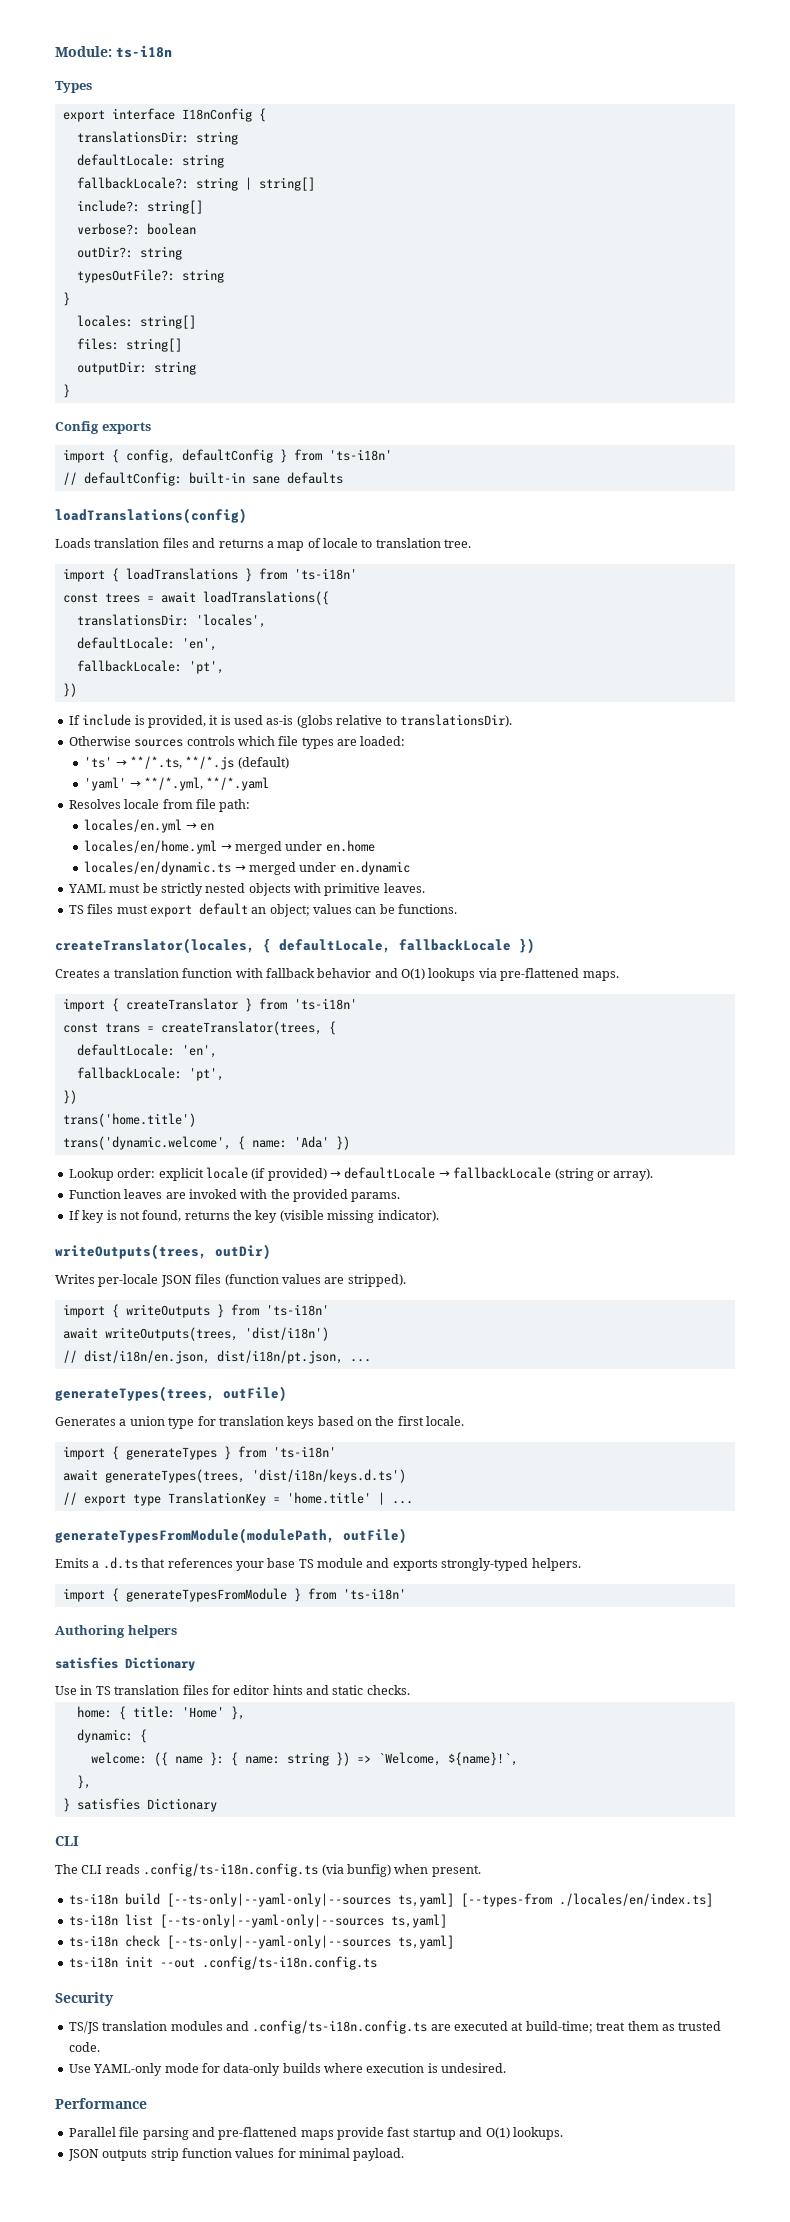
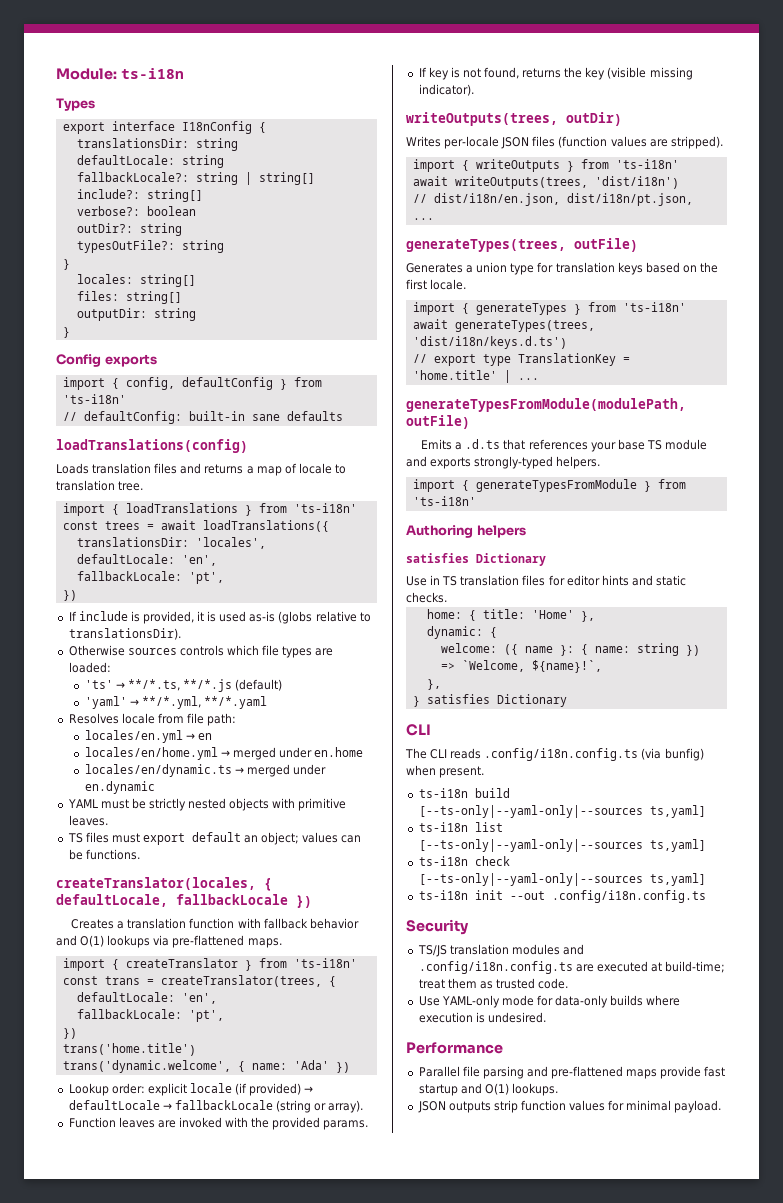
[143,1863,319,1877] .config/ts-i18n.config.ts -> [484,748,639,761] .config/i18n.config.ts
[460,1893,713,1907] [--types-from ./locales/en/index.ts] -> (706, 811) none
[201,1956,377,1970] .config/ts-i18n.config.ts -> [551,890,706,903] .config/i18n.config.ts
[252,2020,428,2034] .config/ts-i18n.config.ts -> [418,961,573,974] .config/i18n.config.ts

